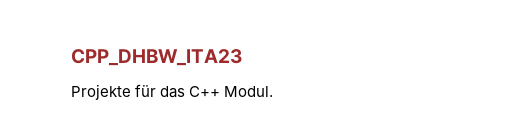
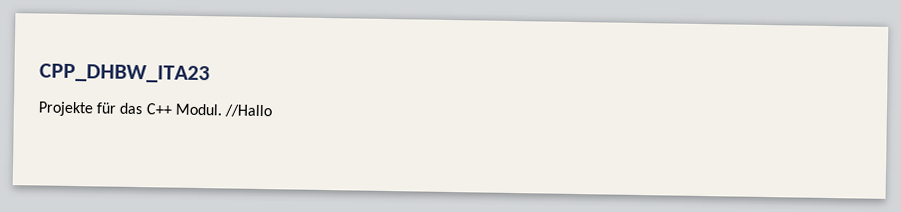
(274, 91) none -> [223,104,272,118] //Hallo

